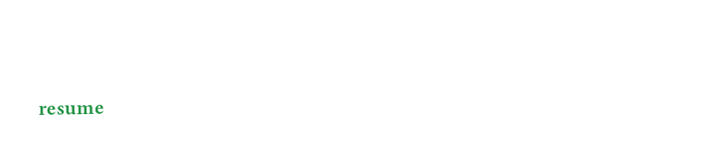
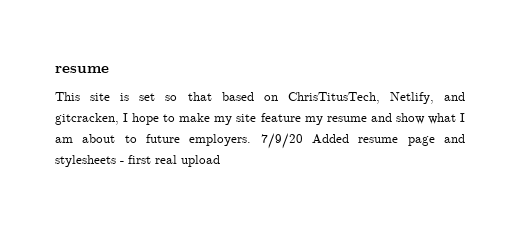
[38,103,105,116] resume -> [55,66,109,73] [55,92,465,104] [55,113,466,125] [55,133,465,149] [55,155,220,167] resume // This site is set so that based on ChrisTitusTech, Netlify, and gitcracken, I hope to make my site feature my resume and show what I am about to future employers. 7/9/20 Added resume page and stylesheets - first real upload

